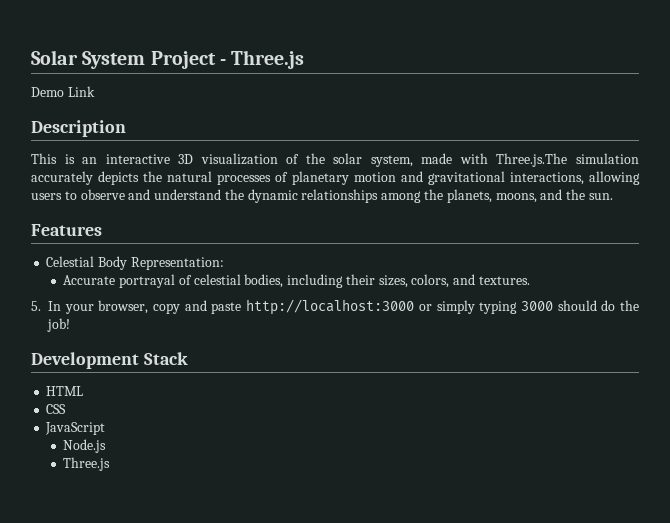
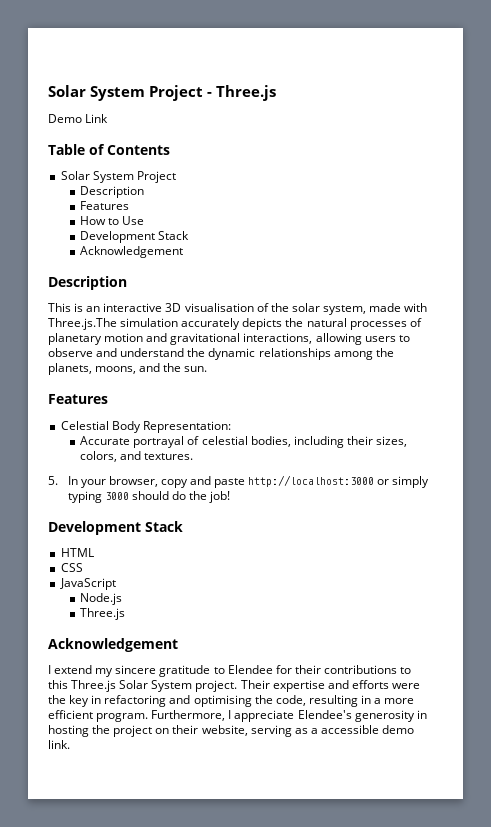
(95, 91) none -> [48,144,170,155] [60,171,176,183] [80,186,145,198] [80,201,130,210] [80,216,145,225] [80,231,190,243] [80,246,184,258] // Table of Contents // Solar System Project // Description // Features // How to Use // Development Stack // Acknowledgement
[200,153,278,165] visualization -> [184,303,254,312] visualisation
(111, 464) none -> [48,638,178,652] [48,665,412,677] [48,680,420,692] [48,695,415,707] [48,710,427,722] [48,725,415,737] [48,740,70,749] // Acknowledgement // I extend my sincere gratitude to Elendee for their contributions to this Three.js Solar System project. Their expertise and efforts were the key in refactoring and optimising the code, resulting in a more efficient program. Furthermore, I appreciate Elendee's generosity in hosting the project on their website, serving as a accessible demo link.

